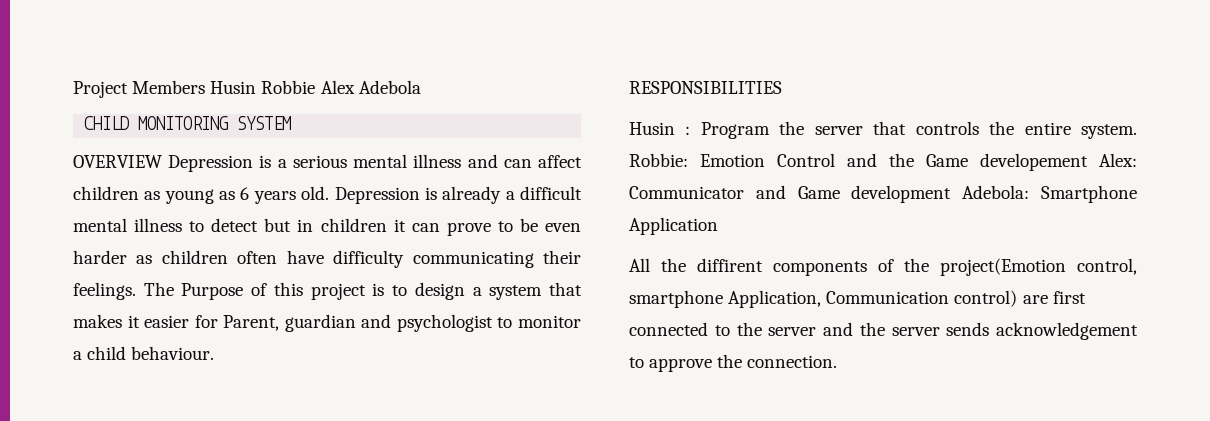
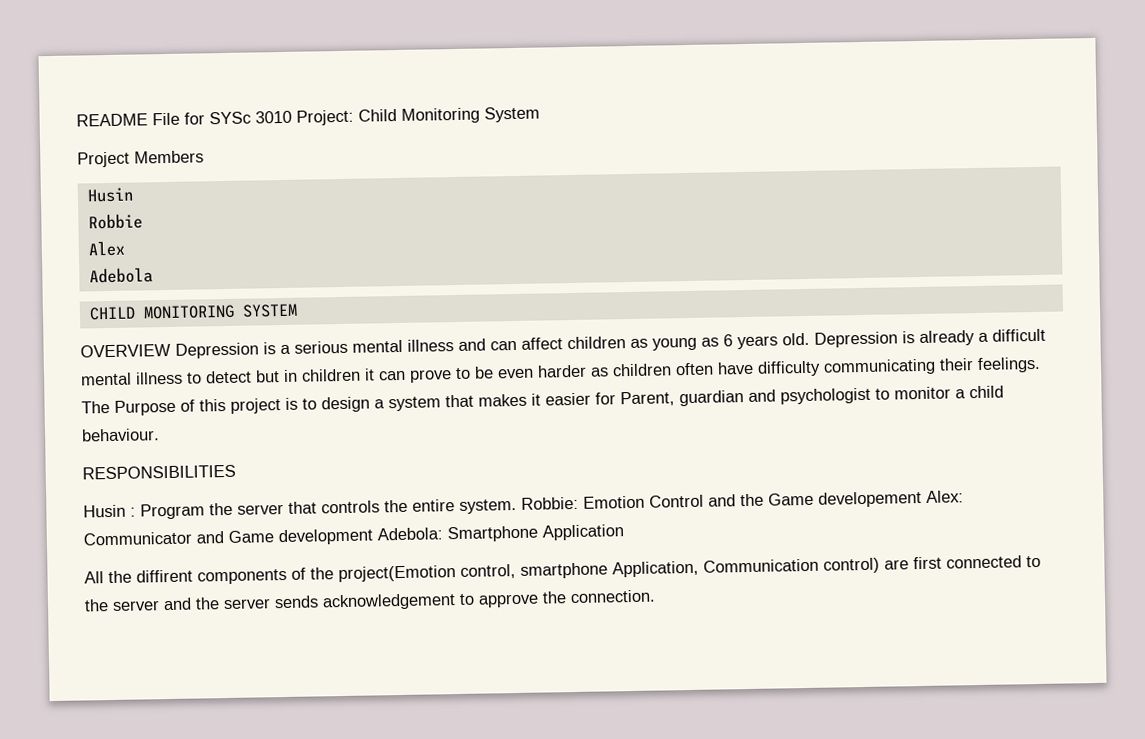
(73, 89) none -> [76,106,540,127] README File for SYSc 3010 Project: Child Monitoring System //
[210,81,257,94] Husin -> [86,187,134,203] // Husin //
(316, 87) none -> (143, 221) //
(355, 87) none -> (125, 248) //

